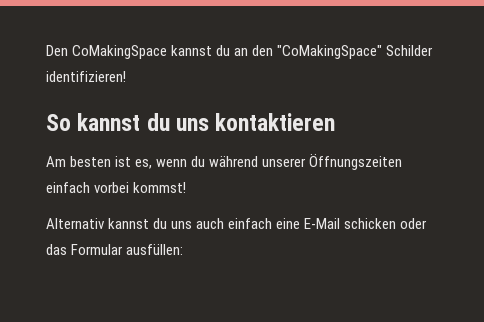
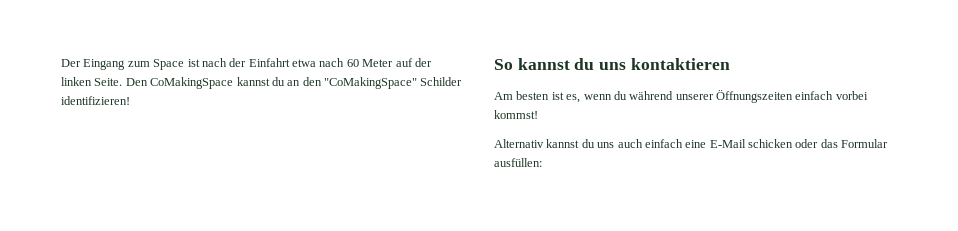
(46, 50) none -> [61,58,432,70] [61,77,123,86] Der Eingang zum Space ist nach der Einfahrt etwa nach 60 Meter auf der linken Seite.

